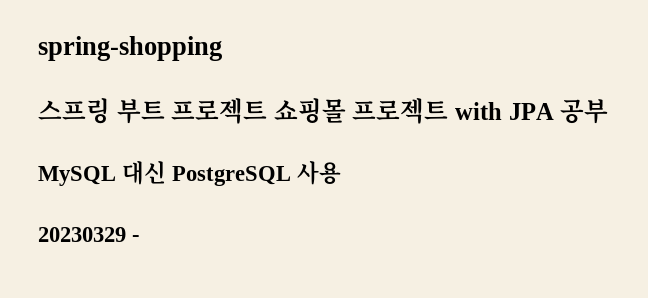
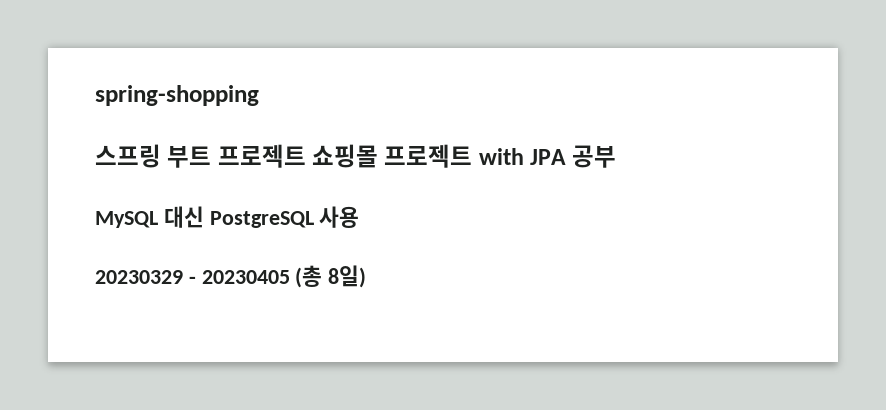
(141, 238) none -> [201,265,367,288] 20230405 (총 8일)

